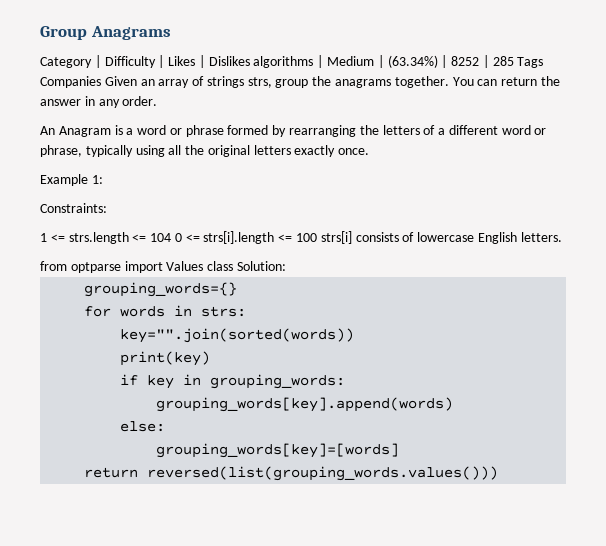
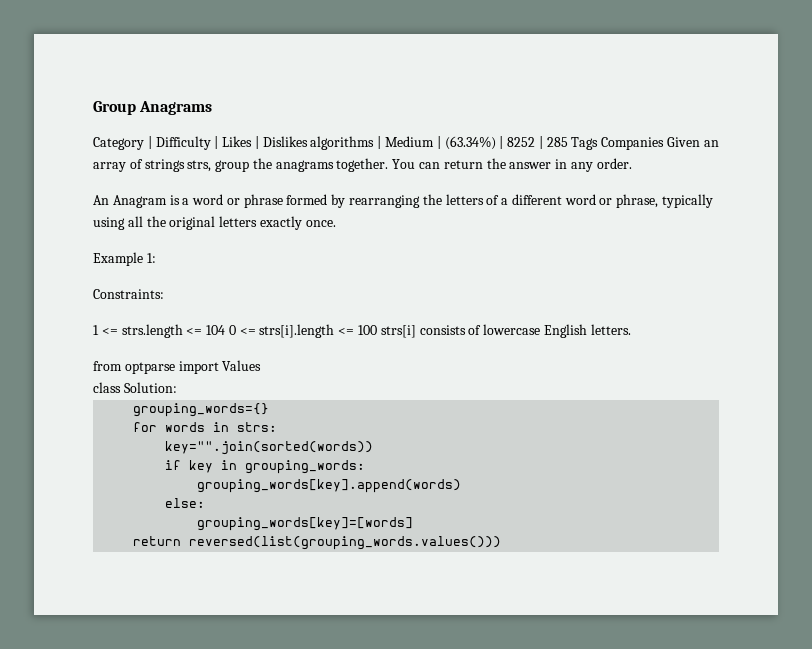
(204, 266) none -> (262, 365) //
[120,351,211,366] // print(key) -> (374, 448) none

